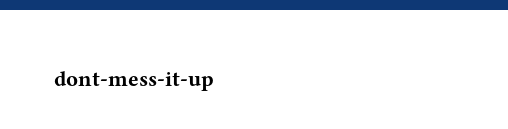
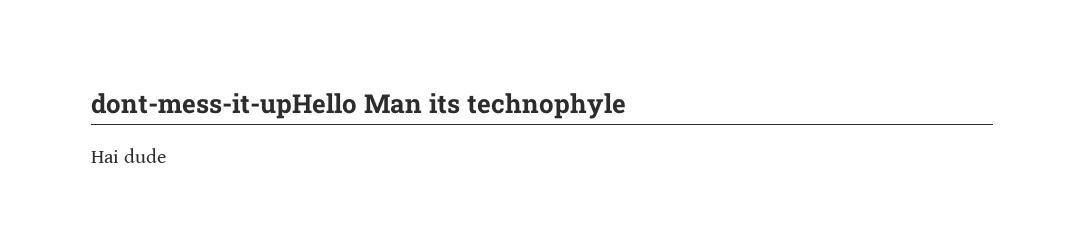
[54,71,214,91] dont-mess-it-up -> [91,93,627,119] [91,148,167,163] dont-mess-it-upHello Man its technophyle // Hai dude

